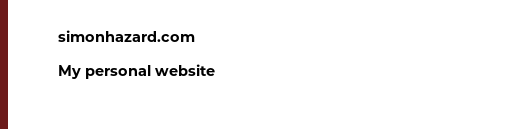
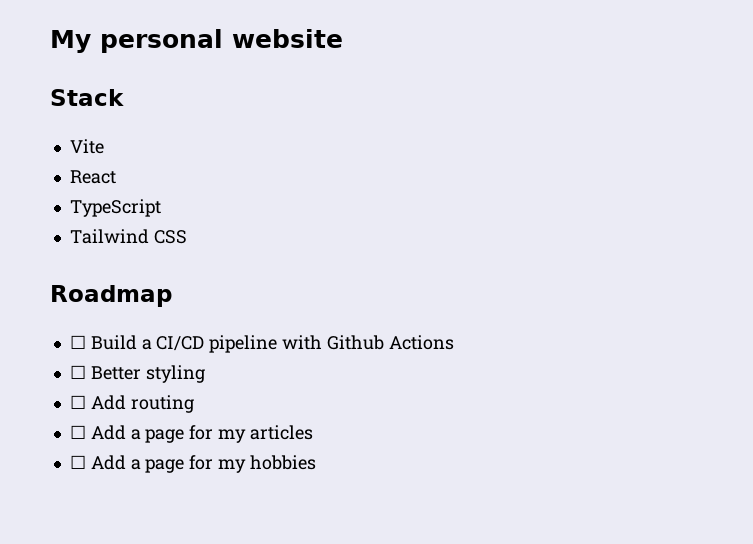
[58,30,195,42] simonhazard.com // -> (50, 41) none
(215, 70) none -> [50,89,124,106] [69,139,104,154] [69,170,116,184] [69,199,161,217] [69,229,187,244] [50,285,172,307] [69,335,454,353] [69,365,205,383] [69,395,194,413] [69,425,313,443] [69,455,316,473] // Stack // Vite // React // TypeScript // Tailwind CSS // Roadmap // ☐ Build a CI/CD pipeline with Github Actions // ☐ Better styling // ☐ Add routing // ☐ Add a page for my articles // ☐ Add a page for my hobbies

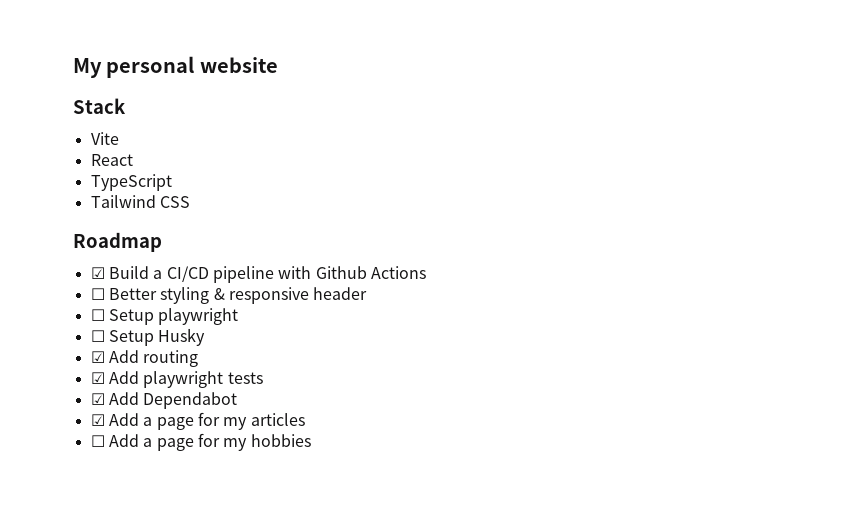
[69,335,86,349] ☐ -> [90,267,105,279] ☑
[69,395,194,413] [69,425,86,439] // ☐ Add routing // ☐ -> [213,287,368,304] [90,308,239,325] [90,328,206,346] [90,350,199,367] [90,371,263,388] [90,392,238,409] [90,414,105,426] & responsive header // ☐ Setup playwright // ☐ Setup Husky // ☑ Add routing // ☑ Add playwright tests // ☑ Add Dependabot // ☑

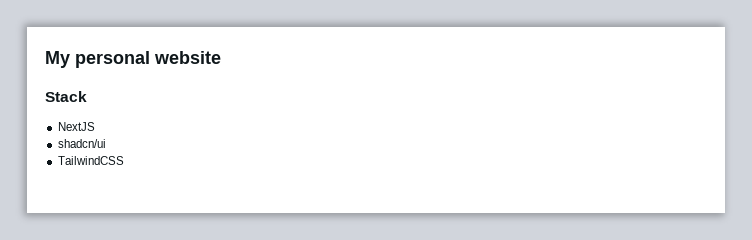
[90,132,119,145] [90,154,133,166] [90,174,172,191] [90,195,190,208] [73,232,162,252] [90,266,426,283] [90,287,368,304] [90,308,239,325] [90,328,206,346] [90,350,199,367] [90,371,263,388] [90,392,238,409] [90,412,305,430] [90,433,311,451] Vite // React // TypeScript // Tailwind CSS // Roadmap // ☑ Build a CI/CD pipeline with Github Actions // ☐ Better styling & responsive header // ☐ Setup playwright // ☐ Setup Husky // ☑ Add routing // ☑ Add playwright tests // ☑ Add Dependabot // ☑ Add a page for my articles // ☐ Add a page for my hobbies -> [57,122,95,131] [57,139,106,148] [57,156,124,165] NextJS // shadcn/ui // TailwindCSS

